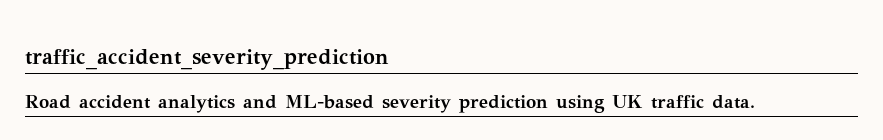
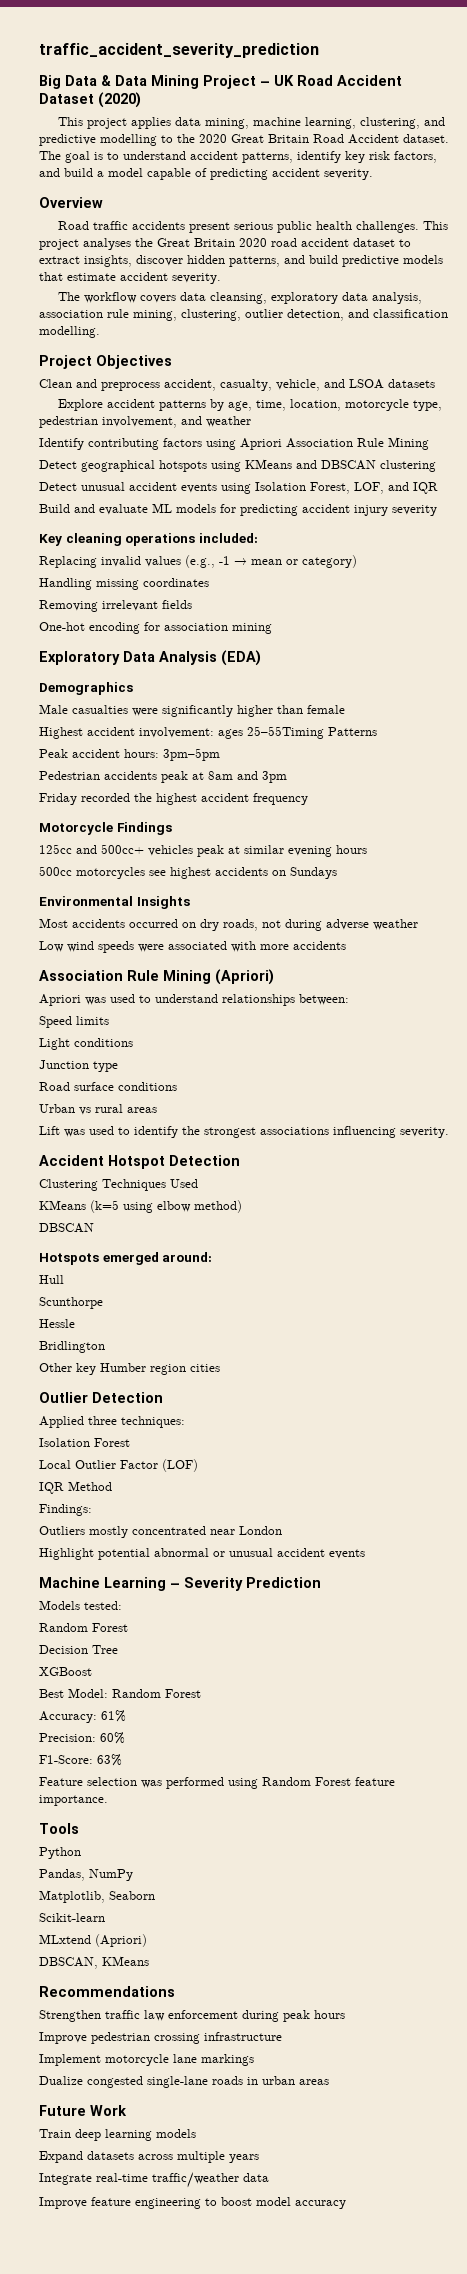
[25,95,755,113] Road accident analytics and ML-based severity prediction using UK traffic data. -> [39,75,402,89] [39,92,141,108] [58,117,446,129] [39,134,449,146] [39,151,437,163] [39,168,373,180] [39,197,103,208] [58,221,449,233] [39,238,411,250] [39,255,443,267] [39,272,221,284] [58,292,423,304] [39,309,448,321] [39,326,100,338] [39,355,172,369] [39,379,435,391] [58,399,443,411] [39,416,251,428] [39,437,429,450] [39,459,436,472] [39,482,438,494] [39,503,437,516] [39,533,258,546] [39,555,357,568] [39,578,209,590] [39,600,192,612] [39,622,272,634] [39,650,261,666] [39,682,133,695] [39,704,345,717] [39,726,377,739] [39,748,220,761] [39,771,287,783] [39,793,308,805] [39,822,172,835] [39,844,367,857] [39,866,337,879] [39,896,190,909] [39,918,418,931] [39,941,346,953] [39,969,274,985] [39,994,349,1006] [39,1016,109,1028] [39,1038,133,1050] [39,1060,118,1072] [39,1082,177,1091] [39,1104,157,1115] [39,1126,449,1138] [39,1155,240,1169] [39,1179,198,1191] [39,1200,242,1213] [39,1223,94,1233] [39,1252,213,1265] [39,1275,64,1284] [39,1297,103,1309] [39,1319,75,1328] [39,1341,105,1353] [39,1363,220,1375] [39,1392,163,1403] [39,1416,185,1428] [39,1438,130,1447] [39,1459,198,1472] [39,1481,112,1494] [39,1504,92,1516] [39,1526,282,1538] [39,1548,365,1560] [39,1577,321,1591] [39,1600,122,1610] [39,1623,128,1632] [39,1645,118,1654] [39,1667,92,1676] [39,1688,201,1698] [39,1710,126,1723] [39,1732,125,1744] [39,1754,122,1766] [39,1777,395,1789] [39,1795,108,1806] [39,1823,79,1834] [39,1847,81,1859] [39,1869,133,1881] [39,1890,155,1903] [39,1913,105,1922] [39,1934,147,1947] [39,1956,149,1969] [39,1986,175,1997] [39,2010,345,2022] [39,2032,282,2044] [39,2054,254,2066] [39,2076,329,2088] [39,2105,127,2116] [39,2129,196,2141] [39,2151,259,2163] [39,2172,269,2188] [39,2197,346,2209] Big Data & Data Mining Project – UK Road Accident Dataset (2020) // This project applies data mining, machine learning, clustering, and predictive modelling to the 2020 Great Britain Road Accident dataset. The goal is to understand accident patterns, identify key risk factors, and build a model capable of predicting accident severity. // Overview // Road traffic accidents present serious public health challenges. This project analyses the Great Britain 2020 road accident dataset to extract insights, discover hidden patterns, and build predictive models that estimate accident severity. // The workflow covers data cleansing, exploratory data analysis, association rule mining, clustering, outlier detection, and classification modelling. // Project Objectives // Clean and preprocess accident, casualty, vehicle, and LSOA datasets // Explore accident patterns by age, time, location, motorcycle type, pedestrian involvement, and weather // Identify contributing factors using Apriori Association Rule Mining // Detect geographical hotspots using KMeans and DBSCAN clustering // Detect unusual accident events using Isolation Forest, LOF, and IQR // Build and evaluate ML models for predicting accident injury severity // Key cleaning operations included: // Replacing invalid values (e.g., -1 → mean or category) // Handling missing coordinates // Removing irrelevant fields // One-hot encoding for association mining // Exploratory Data Analysis (EDA) // Demographics // Male casualties were significantly higher than female // Highest accident involvement: ages 25–55Timing Patterns // Peak accident hours: 3pm–5pm // Pedestrian accidents peak at 8am and 3pm // Friday recorded the highest accident frequency // Motorcycle Findings // 125cc and 500cc+ vehicles peak at similar evening hours // 500cc motorcycles see highest accidents on Sundays // Environmental Insights // Most accidents occurred on dry roads, not during adverse weather // Low wind speeds were associated with more accidents // Association Rule Mining (Apriori) // Apriori was used to understand relationships between: // Speed limits // Light conditions // Junction type // Road surface conditions // Urban vs rural areas // Lift was used to identify the strongest associations influencing severity. // Accident Hotspot Detection // Clustering Techniques Used // KMeans (k=5 using elbow method) // DBSCAN // Hotspots emerged around: // Hull // Scunthorpe // Hessle // Bridlington // Other key Humber region cities // Outlier Detection // Applied three techniques: // Isolation Forest // Local Outlier Factor (LOF) // IQR Method // Findings: // Outliers mostly concentrated near London // Highlight potential abnormal or unusual accident events // Machine Learning – Severity Prediction // Models tested: // Random Forest // Decision Tree // XGBoost // Best Model: Random Forest // Accuracy: 61% // Precision: 60% // F1-Score: 63% // Feature selection was performed using Random Forest feature importance. // Tools // Python // Pandas, NumPy // Matplotlib, Seaborn // Scikit-learn // MLxtend (Apriori) // DBSCAN, KMeans // Recommendations // Strengthen traffic law enforcement during peak hours // Improve pedestrian crossing infrastructure // Implement motorcycle lane markings // Dualize congested single-lane roads in urban areas // Future Work // Train deep learning models // Expand datasets across multiple years // Integrate real-time traffic/weather data // Improve feature engineering to boost model accuracy

